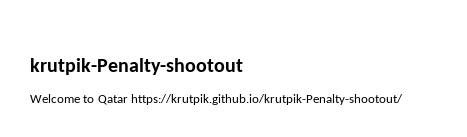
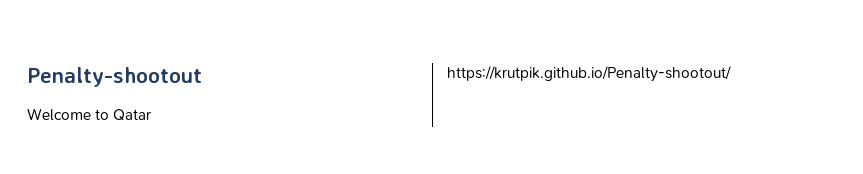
[30,58,243,75] krutpik-Penalty-shootout -> [27,67,202,87] Penalty-shootout
[131,94,404,105] https://krutpik.github.io/krutpik-Penalty-shootout/ -> [447,66,731,82] https://krutpik.github.io/Penalty-shootout/

